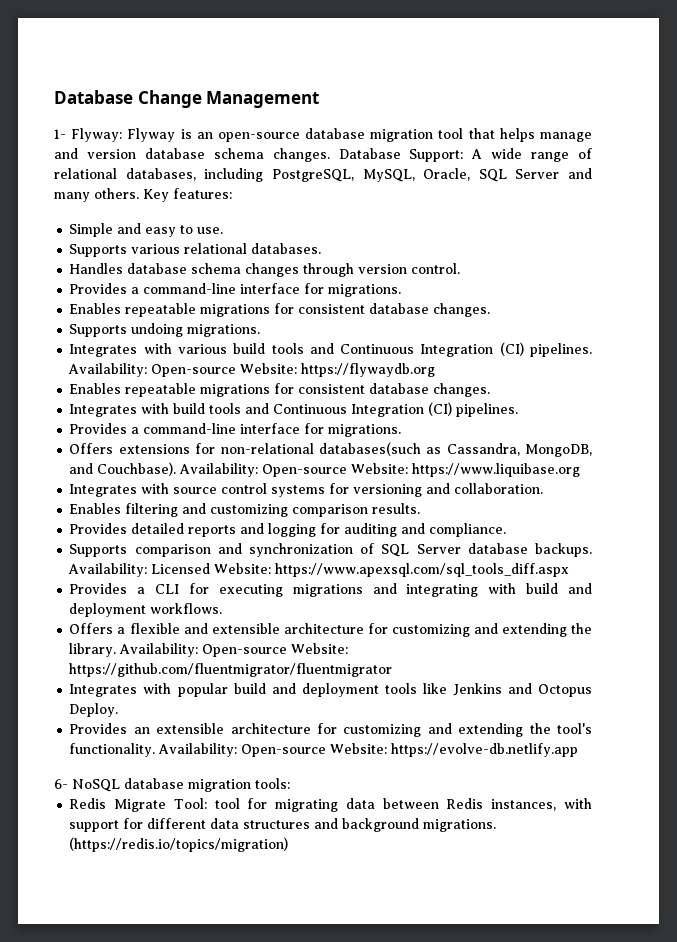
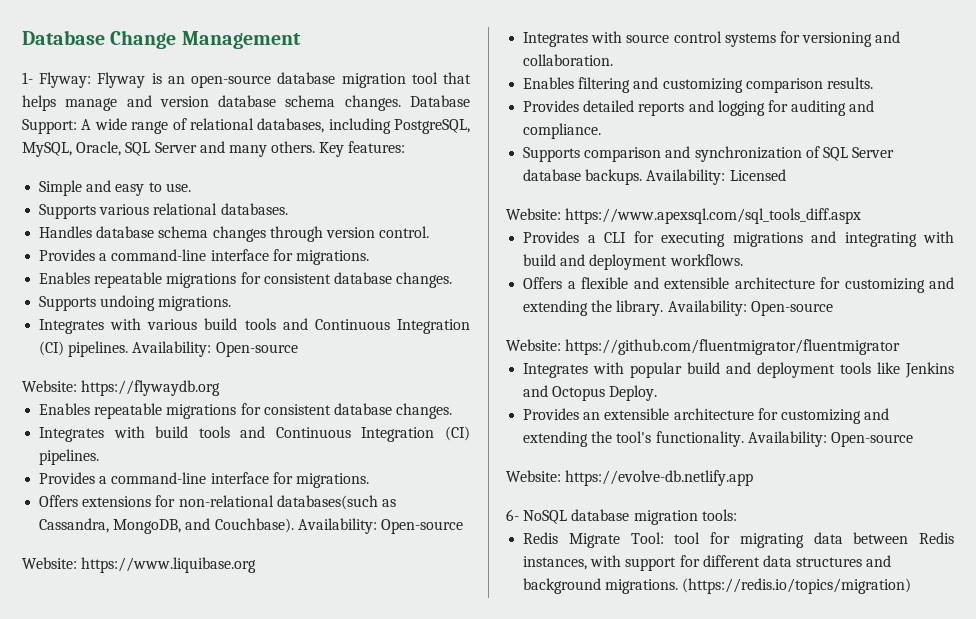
(237, 370) none -> (298, 349) //
(348, 470) none -> (463, 526) //
(211, 568) none -> (786, 175) //
(288, 650) none -> (833, 308) //
(327, 750) none -> (913, 439) //

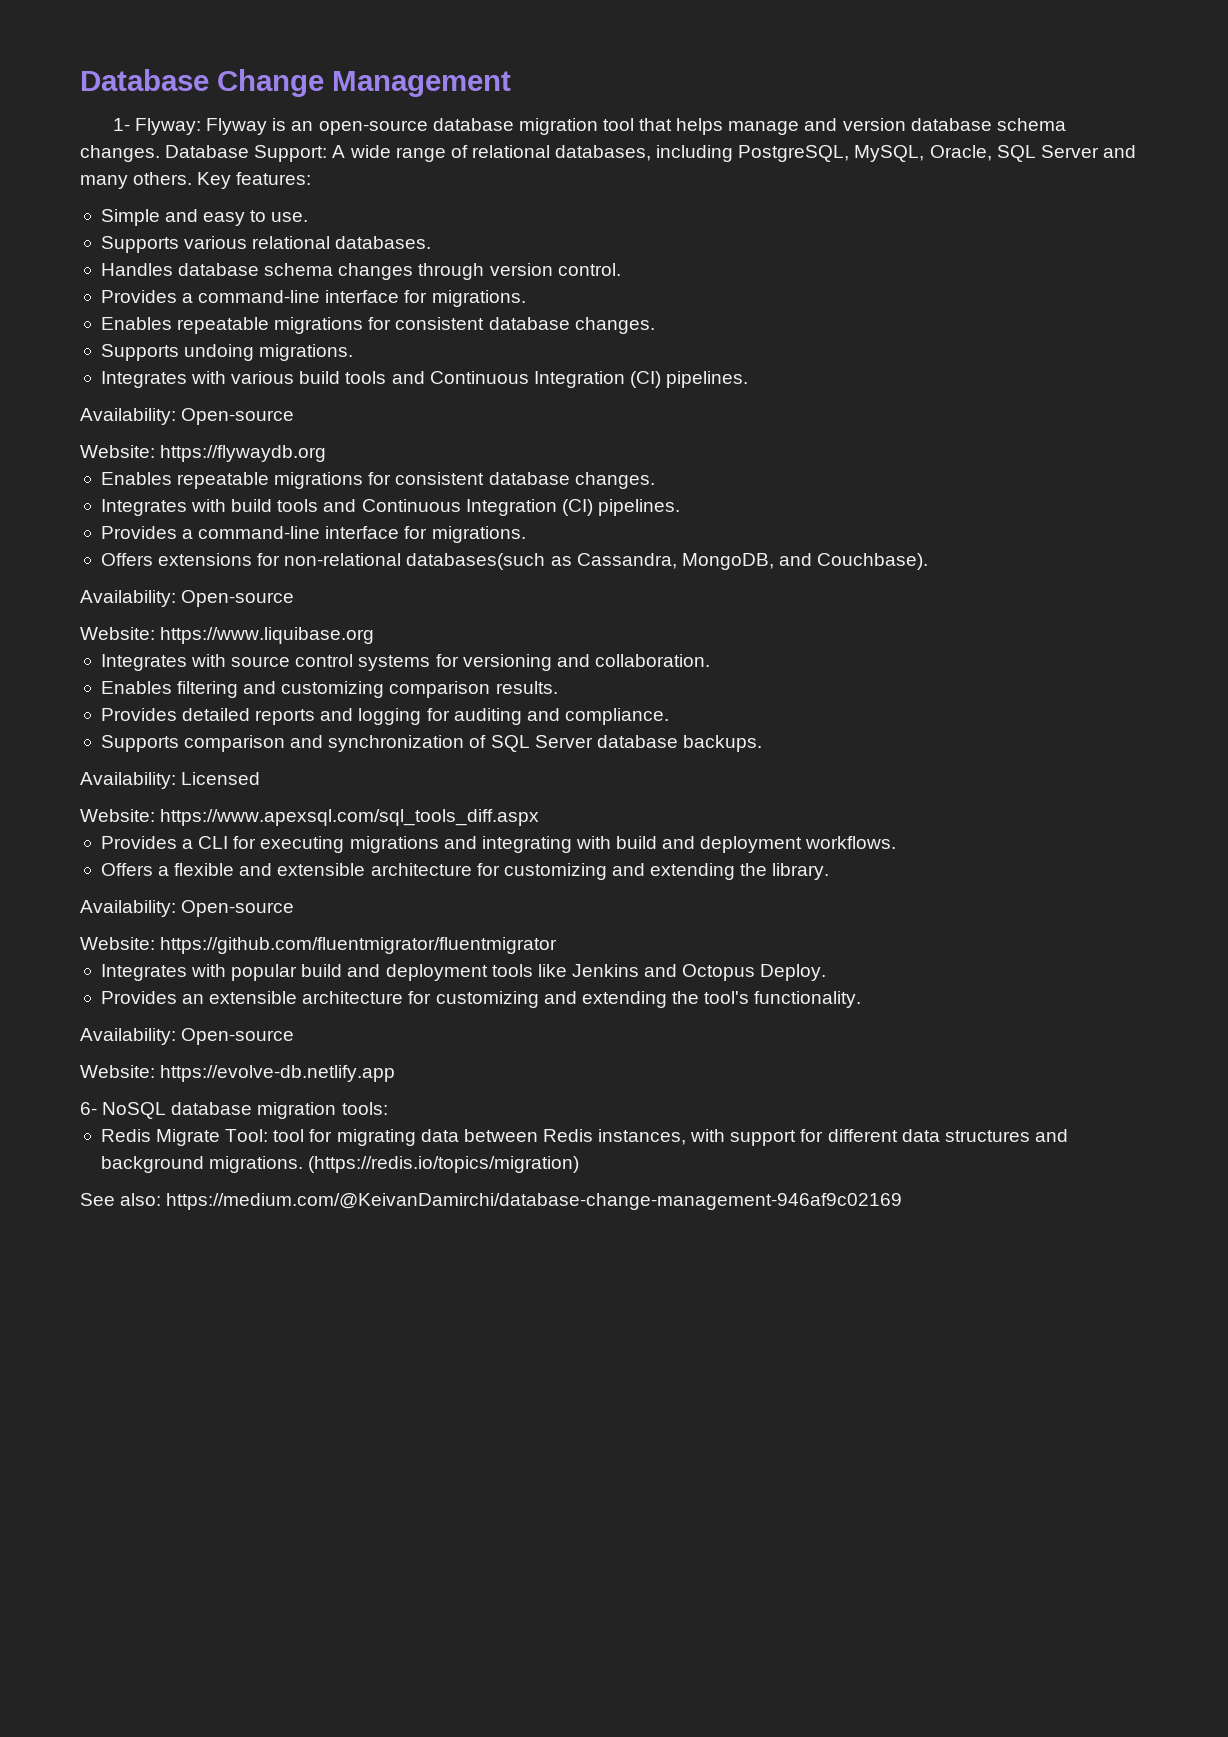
(129, 349) none -> (749, 379) //
(294, 525) none -> (929, 561) //
(643, 177) none -> (762, 743) //
(664, 308) none -> (830, 871) //
(744, 439) none -> (862, 999) //
(912, 586) none -> [80,1193,903,1210] // See also: https://medium.com/@KeivanDamirchi/database-change-management-946af9c02169

